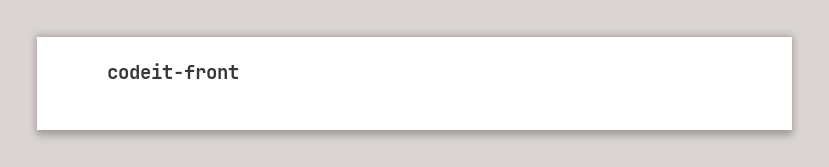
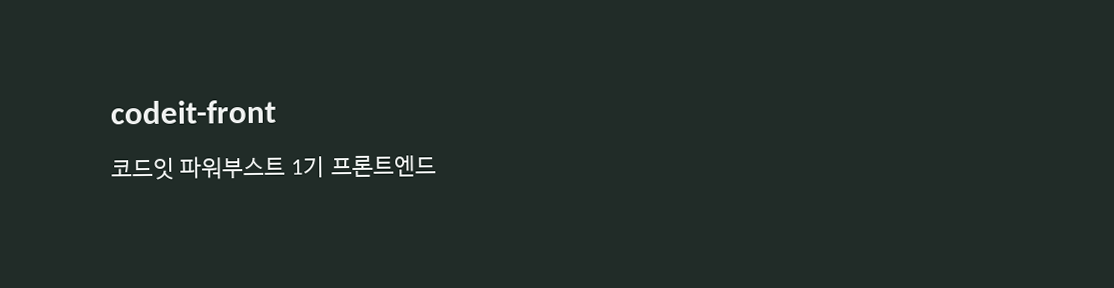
(239, 71) none -> [111,155,437,181] // 코드잇 파워부스트 1기 프론트엔드

